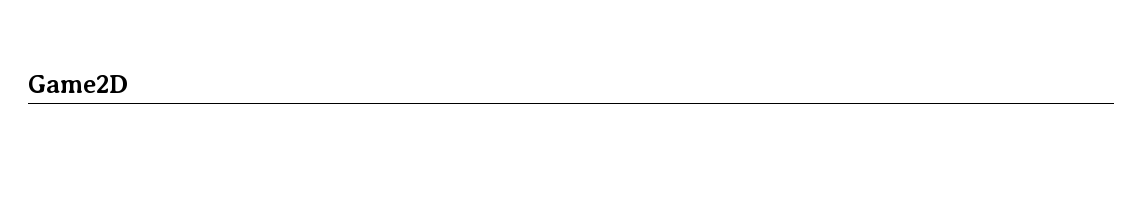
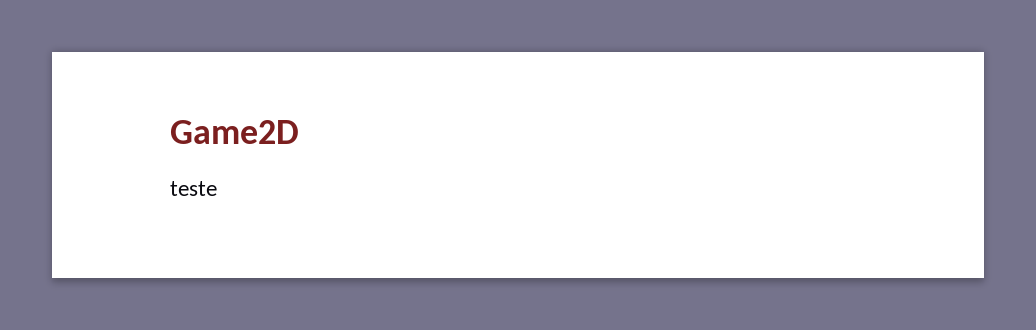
(128, 84) none -> [170,181,217,196] // teste

